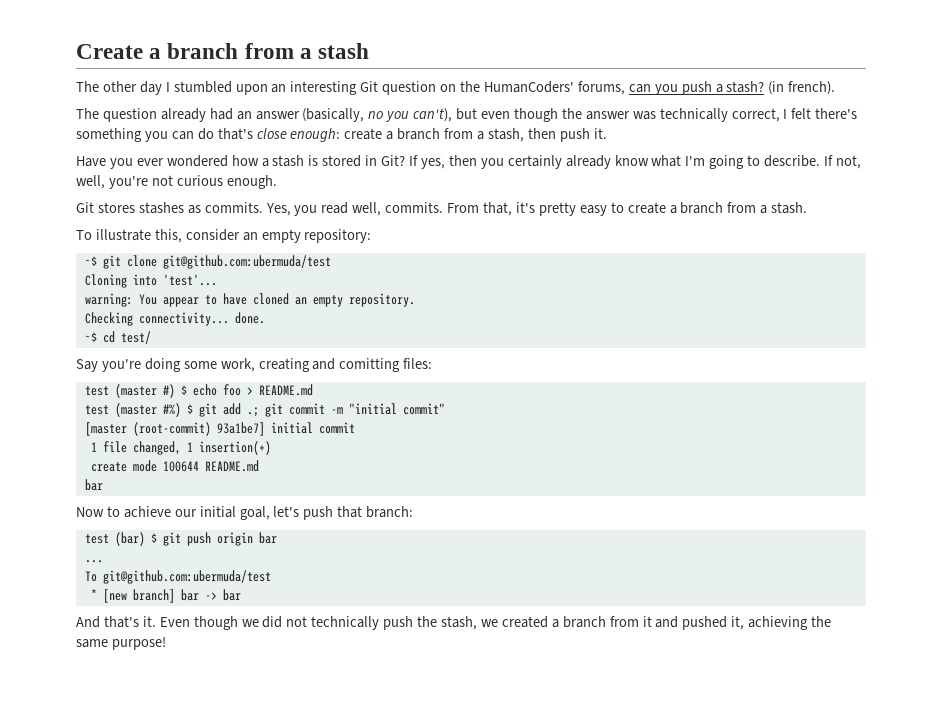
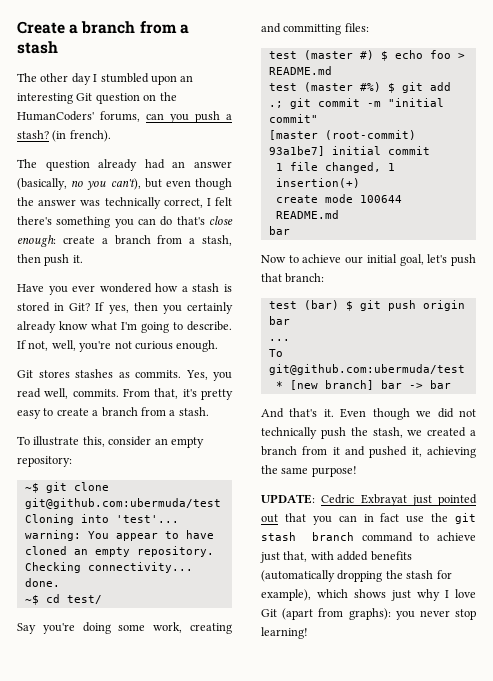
[339,358,401,372] comitting -> [283,24,342,35] committing
(166, 643) none -> [261,494,477,506] [261,513,476,525] [261,532,476,542] [260,551,412,563] [261,570,452,582] [261,589,476,601] [261,608,476,620] [261,627,308,639] // UPDATE: Cedric Exbrayat just pointed out that you can in fact use the git stash branch command to achieve just that, with added benefits (automatically dropping the stash for example), which shows just why I love Git (apart from graphs): you never stop learning!

